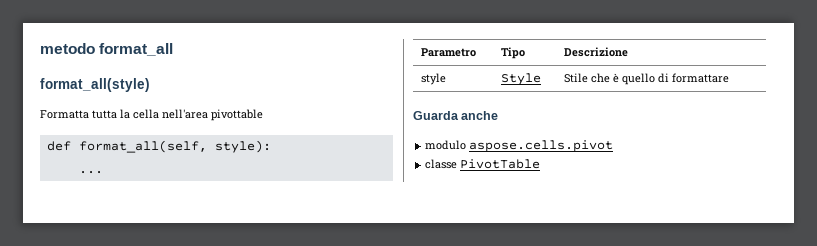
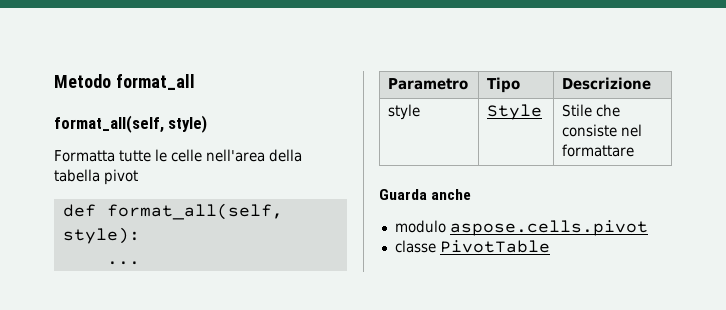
[40,43,95,54] metodo -> [54,74,111,88] Metodo
[40,78,150,92] format_all(style) -> [54,115,208,133] format_all(self, style)
[92,109,263,121] tutta la cella nell'area pivottable -> [119,149,302,162] [54,169,138,185] tutte le celle nell'area della tabella pivot
[612,73,669,85] è quello di -> [562,124,643,137] consiste nel

